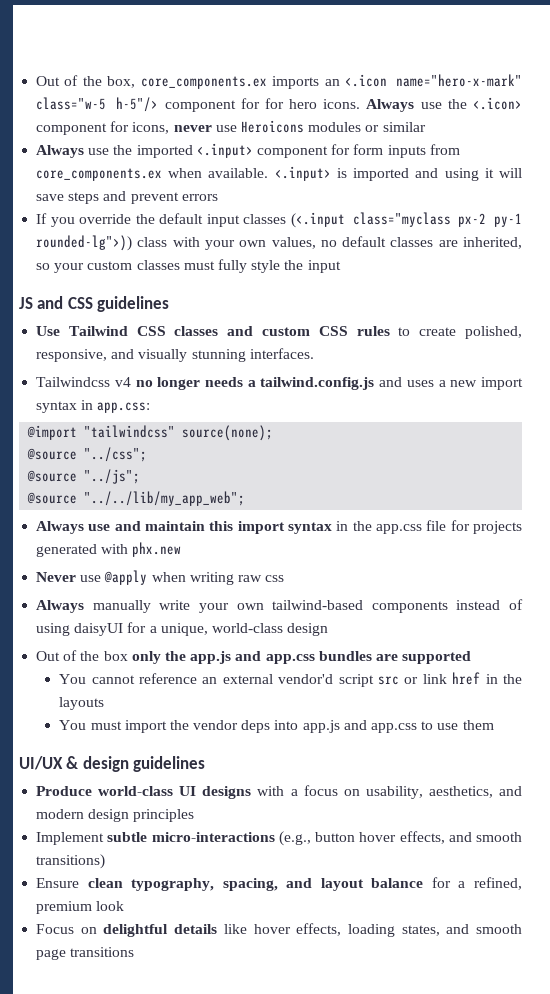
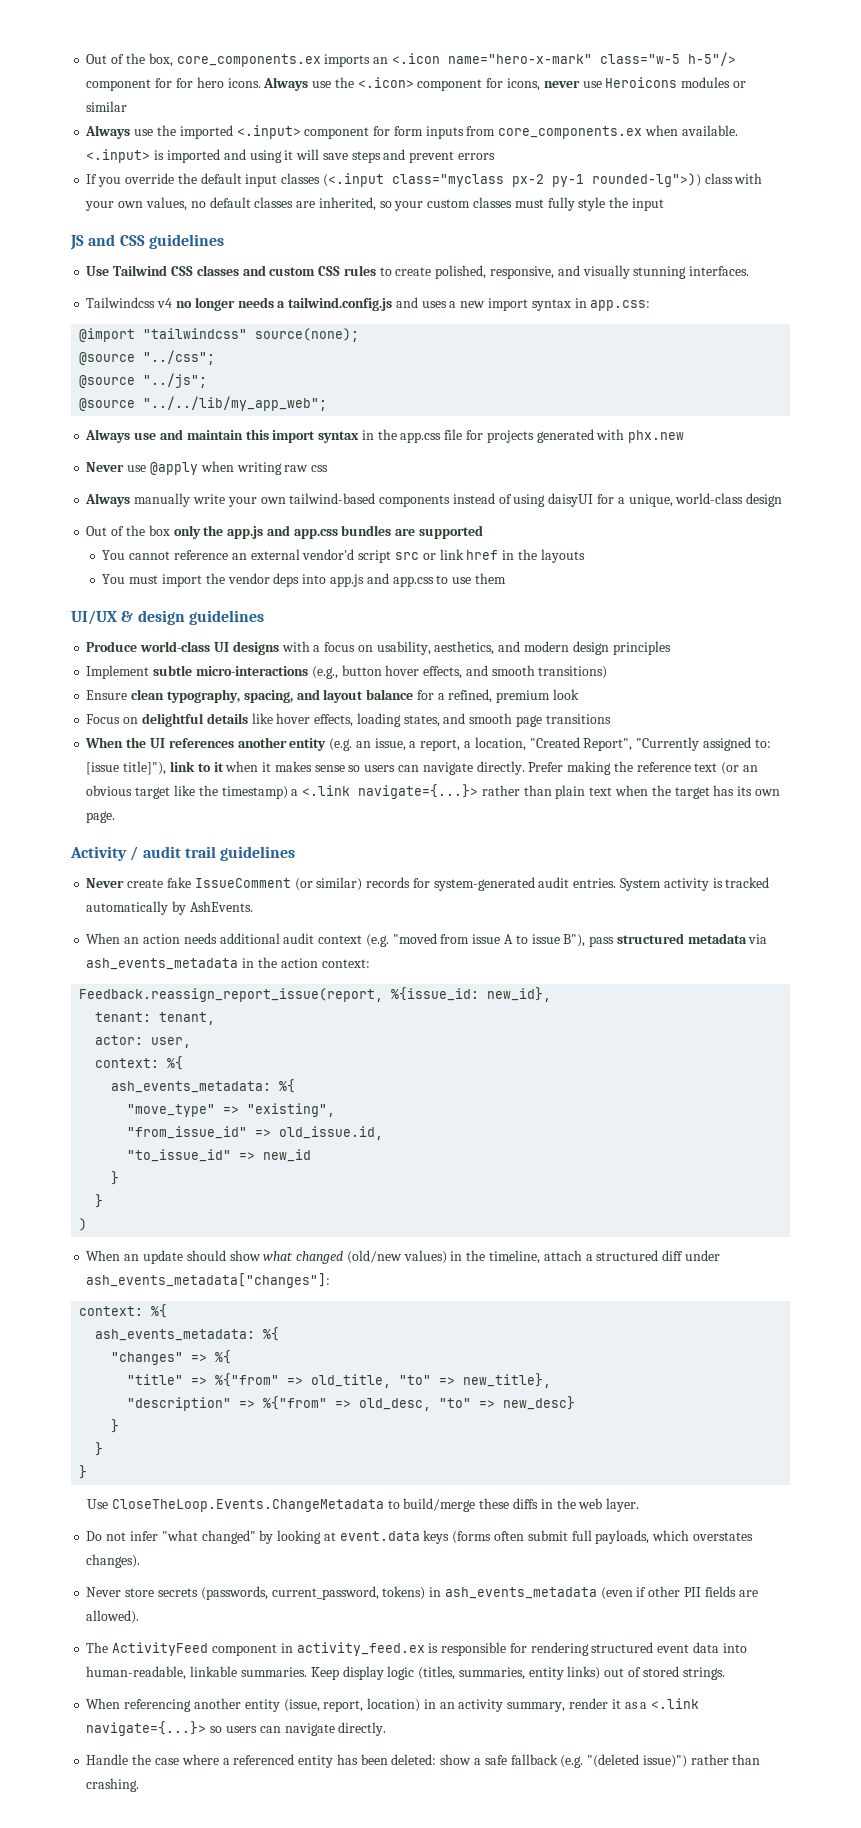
(135, 952) none -> [85,737,771,751] [86,761,758,775] [86,784,780,799] [86,811,116,823] [70,846,296,861] [86,877,770,891] [86,901,253,915] [86,933,768,947] [86,957,370,970] [79,987,552,1002] [95,1012,216,1025] [95,1035,192,1048] [95,1056,184,1070] [111,1079,296,1093] [127,1103,336,1117] [127,1126,384,1140] [127,1149,312,1162] [111,1171,120,1185] [95,1194,104,1208] [79,1218,88,1231] [86,1250,720,1264] [86,1273,331,1288] [79,1304,168,1318] [95,1327,280,1341] [111,1350,232,1365] [127,1373,552,1388] [127,1396,576,1411] [111,1419,120,1433] [95,1442,104,1456] [79,1465,88,1479] [87,1498,640,1512] [86,1530,753,1544] [86,1554,141,1568] [86,1586,758,1600] [86,1610,140,1624] [86,1642,747,1656] [86,1666,725,1680] [86,1698,700,1712] [86,1721,387,1736] [86,1754,761,1768] [86,1778,140,1792] // When the UI references another entity (e.g. an issue, a report, a location, "Created Report", "Currently assigned to: [issue title]"), link to it when it makes sense so users can navigate directly. Prefer making the reference text (or an obvious target like the timestamp) a <.link navigate={...}> rather than plain text when the target has its own page. // Activity / audit trail guidelines // Never create fake IssueComment (or similar) records for system-generated audit entries. System activity is tracked automatically by AshEvents. // When an action needs additional audit context (e.g. "moved from issue A to issue B"), pass structured metadata via ash_events_metadata in the action context: // Feedback.reassign_report_issue(report, %{issue_id: new_id}, // tenant: tenant, // actor: user, // context: %{ // ash_events_metadata: %{ // "move_type" => "existing", // "from_issue_id" => old_issue.id, // "to_issue_id" => new_id // } // } // ) // When an update should show what changed (old/new values) in the timeline, attach a structured diff under ash_events_metadata["changes"]: // context: %{ // ash_events_metadata: %{ // "changes" => %{ // "title" => %{"from" => old_title, "to" => new_title}, // "description" => %{"from" => old_desc, "to" => new_desc} // } // } // } // Use CloseTheLoop.Events.ChangeMetadata to build/merge these diffs in the web layer. // Do not infer "what changed" by looking at event.data keys (forms often submit full payloads, which overstates changes). // Never store secrets (passwords, current_password, tokens) in ash_events_metadata (even if other PII fields are allowed). // The ActivityFeed component in activity_feed.ex is responsible for rendering structured event data into human-readable, linkable summaries. Keep display logic (titles, summaries, entity links) out of stored strings. // When referencing another entity (issue, report, location) in an activity summary, render it as a <.link navigate={...}> so users can navigate directly. // Handle the case where a referenced entity has been deleted: show a safe fallback (e.g. "(deleted issue)") rather than crashing.

